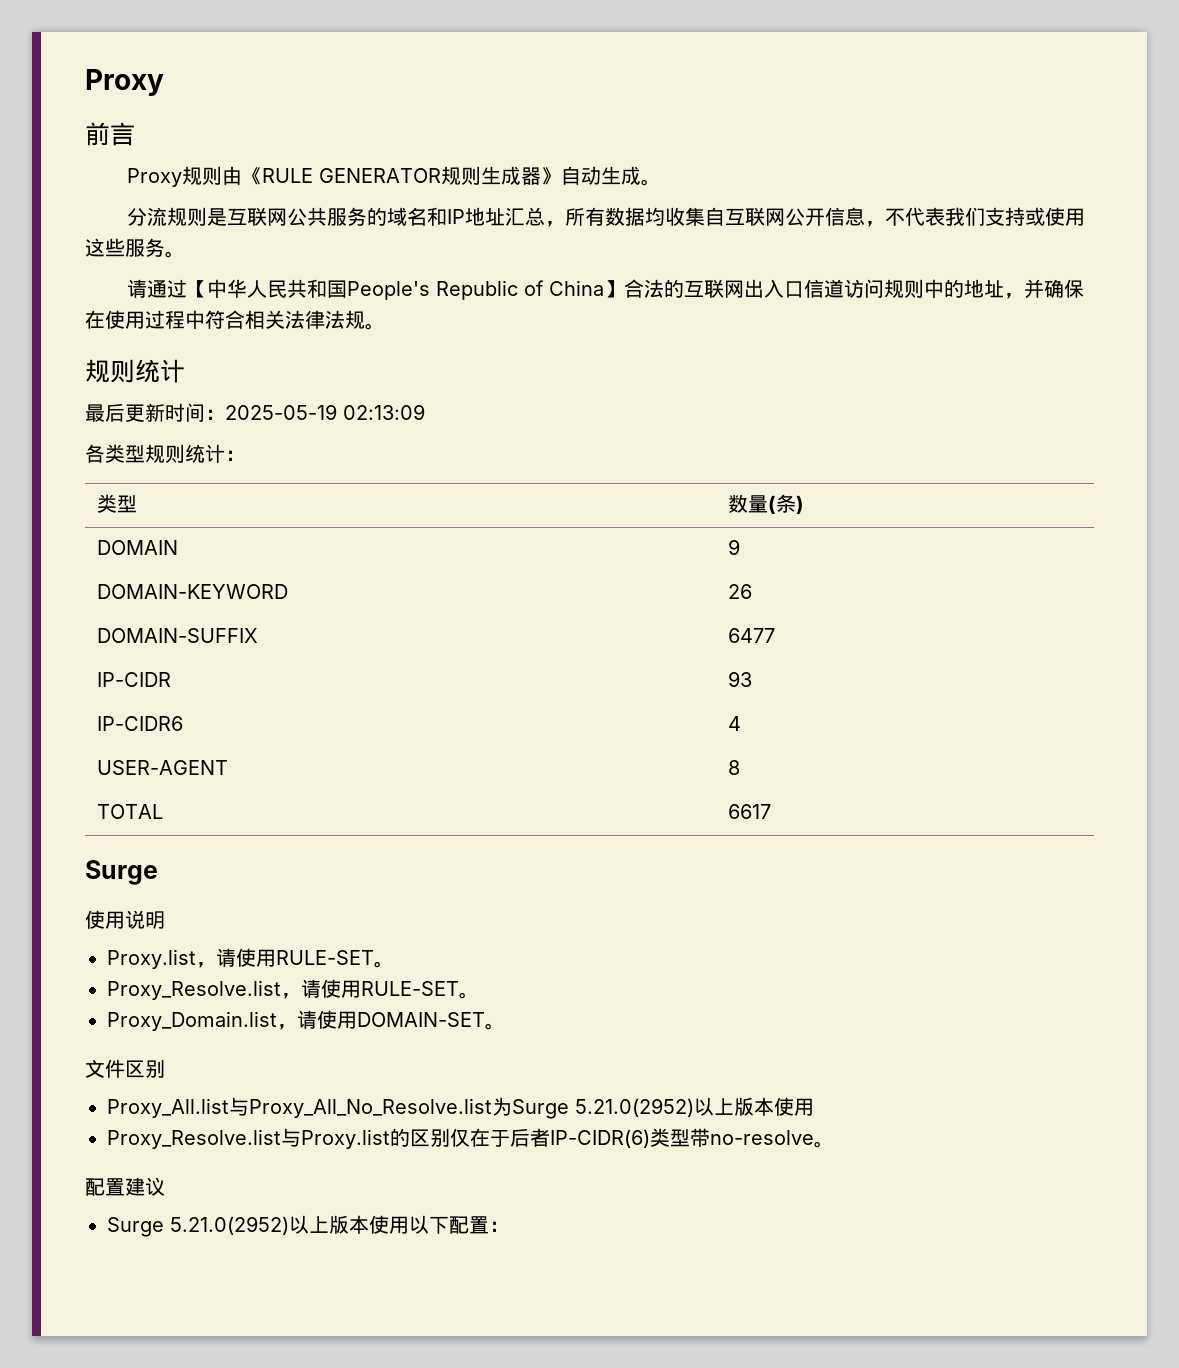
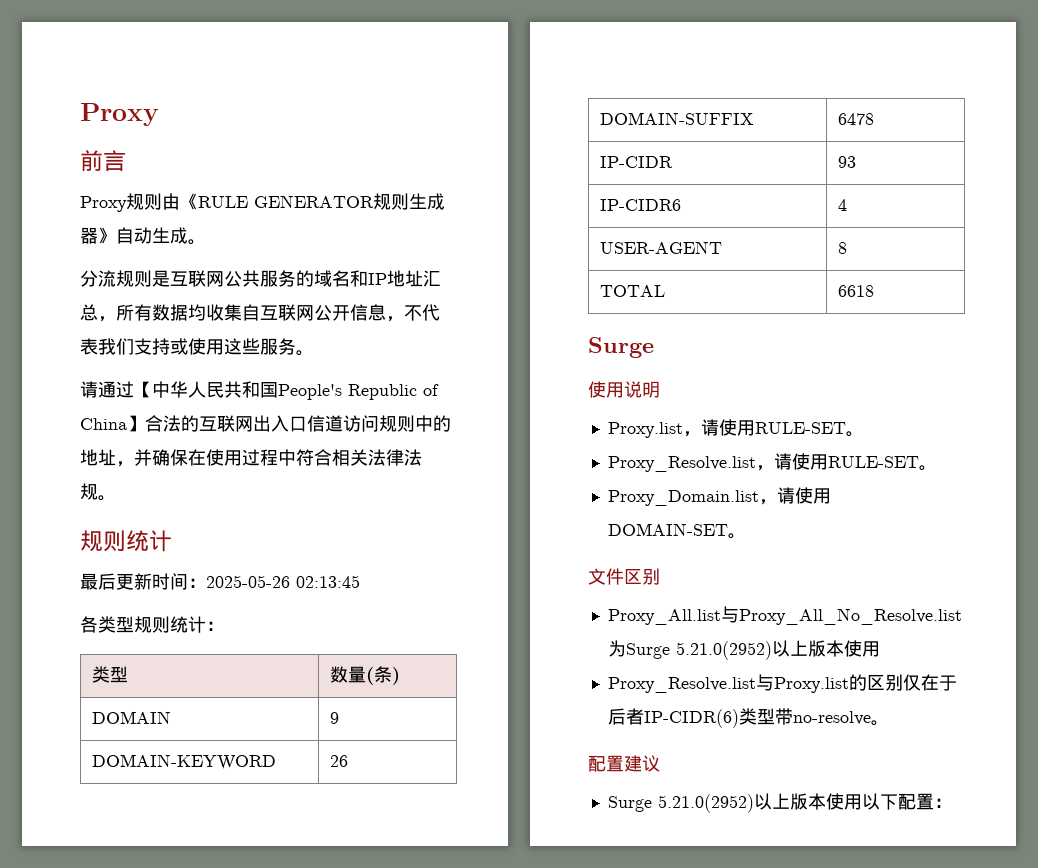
[225,404,425,420] 2025-05-19 02:13:09 -> [206,575,360,588] 2025-05-26 02:13:45
[728,628,776,643] 6477 -> [838,113,875,125] 6478
[728,804,772,819] 6617 -> [838,285,875,297] 6618

